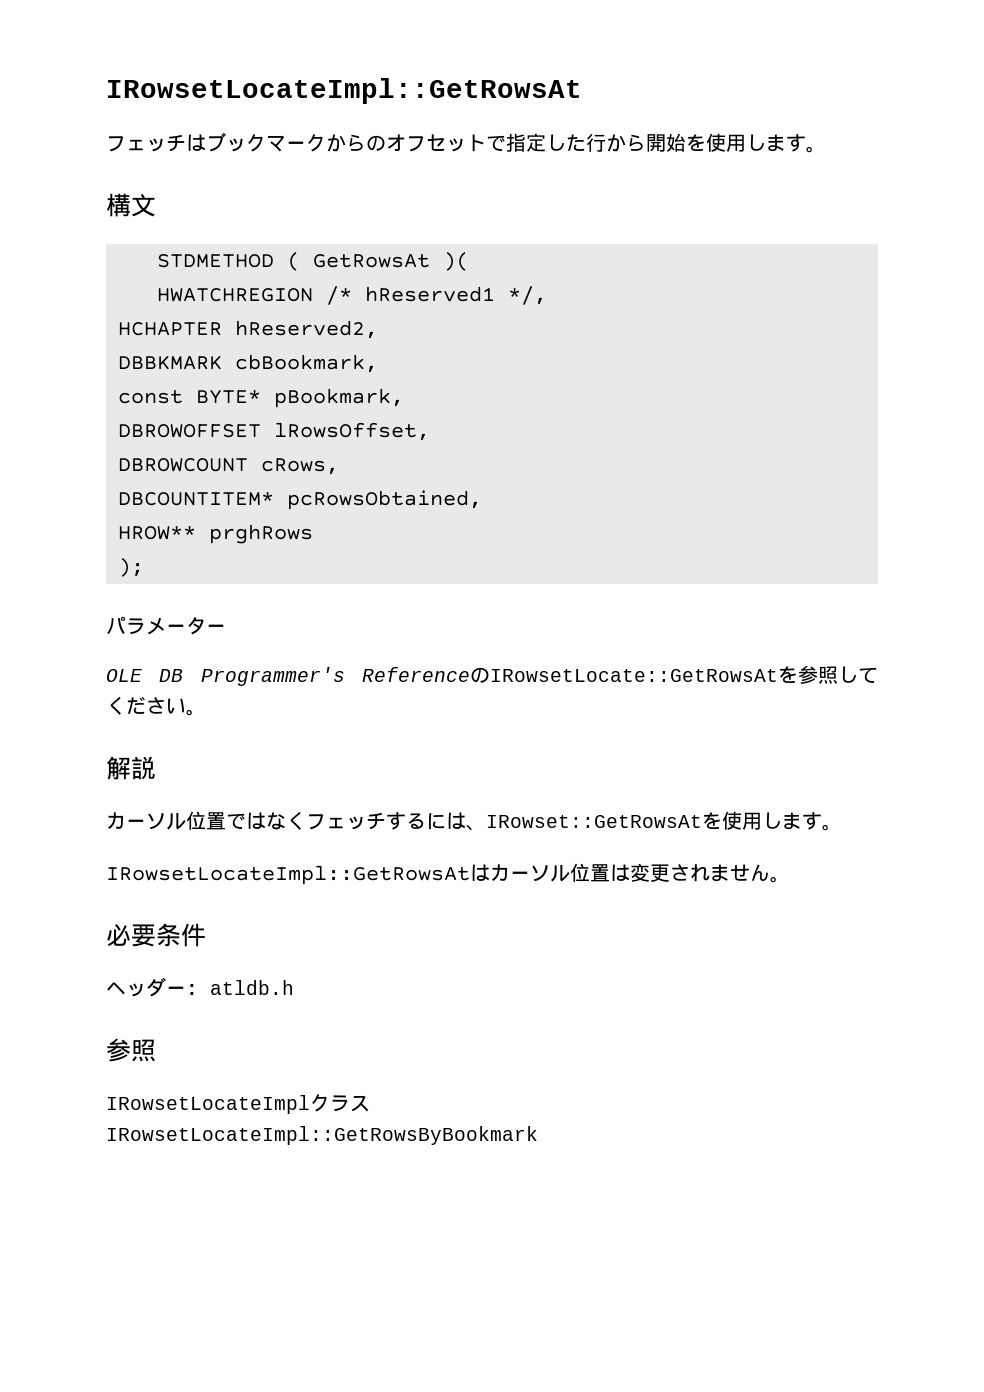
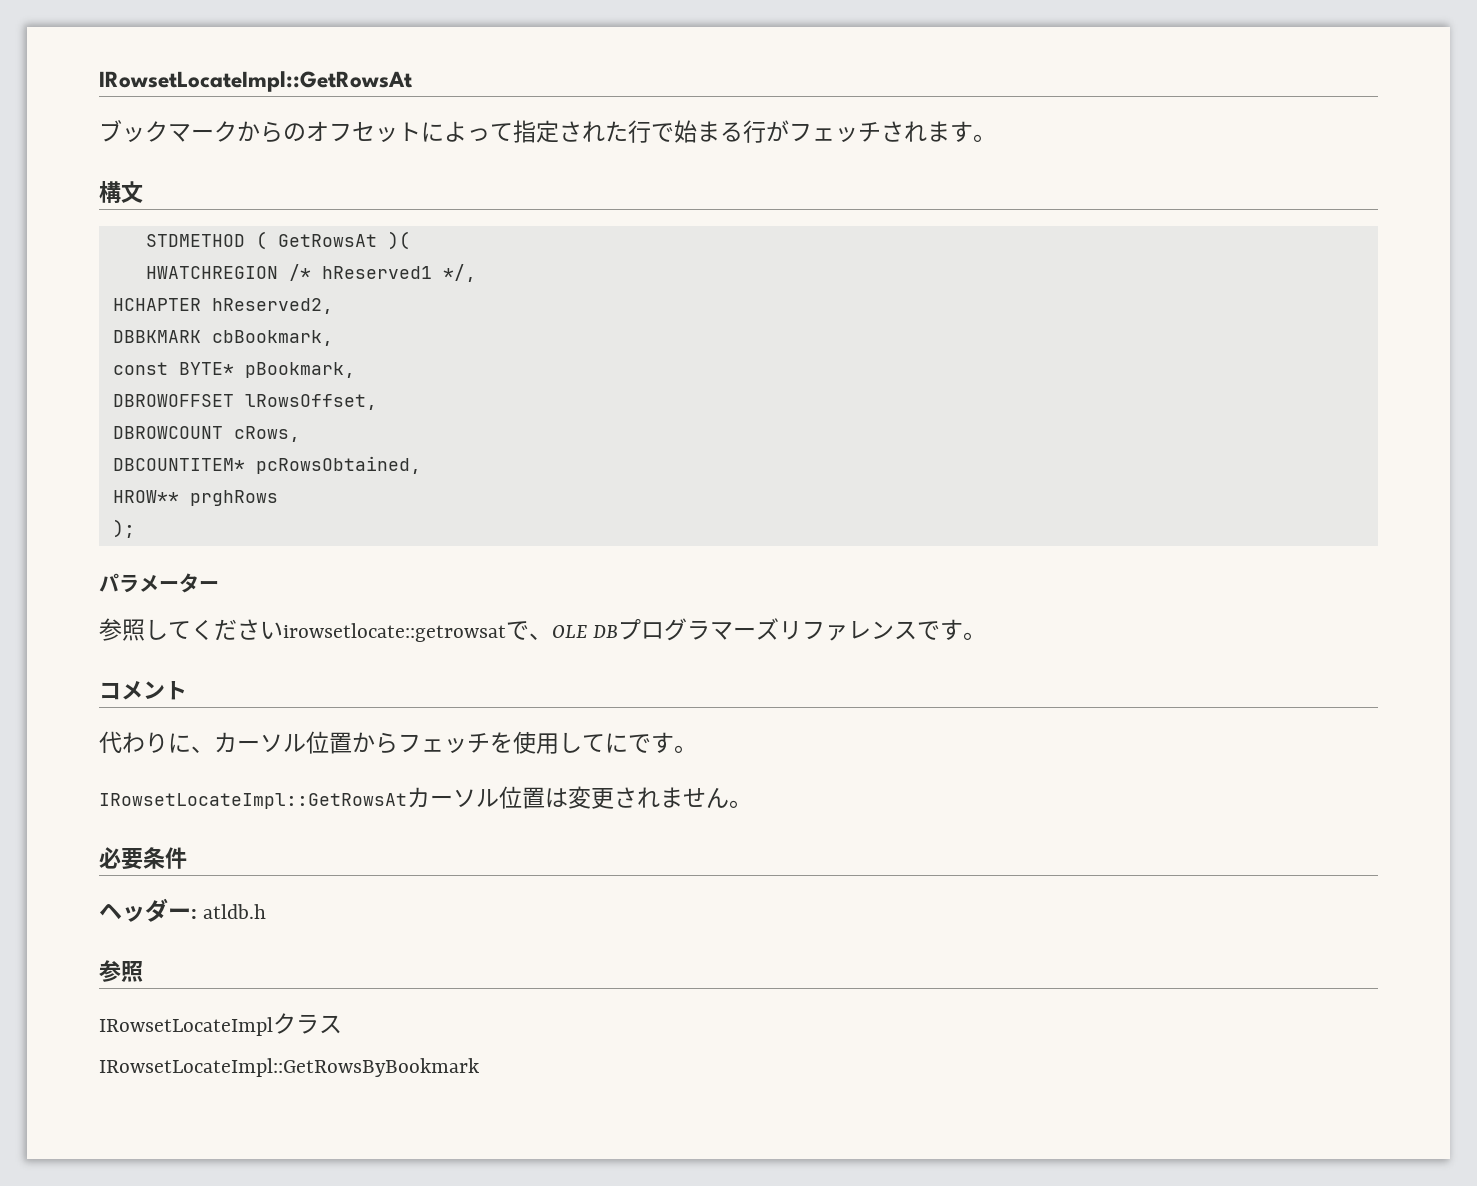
[106,134,206,152] フェッチは -> (412, 81) none
[486,133,766,152] で指定した行から開始を使用し -> [421,120,927,143] によって指定された行で始まる行がフェッチされ
[106,665,878,686] [106,696,206,716] [106,756,156,780] [106,811,802,831] OLE DB Programmer's ReferenceのIRowsetLocate::GetRowsAtを参照してください。 // 解説 // カーソル位置ではなくフェッチするには、IRowset::GetRowsAtを使用しま -> [99,618,987,642] [99,681,187,700] [99,731,651,754] 参照してくださいirowsetlocate::getrowsatで、OLE DBプログラマーズリファレンスです。 // コメント // 代わりに、カーソル位置からフェッチを使用してにで
[470,864,490,882] は -> (407, 801) none

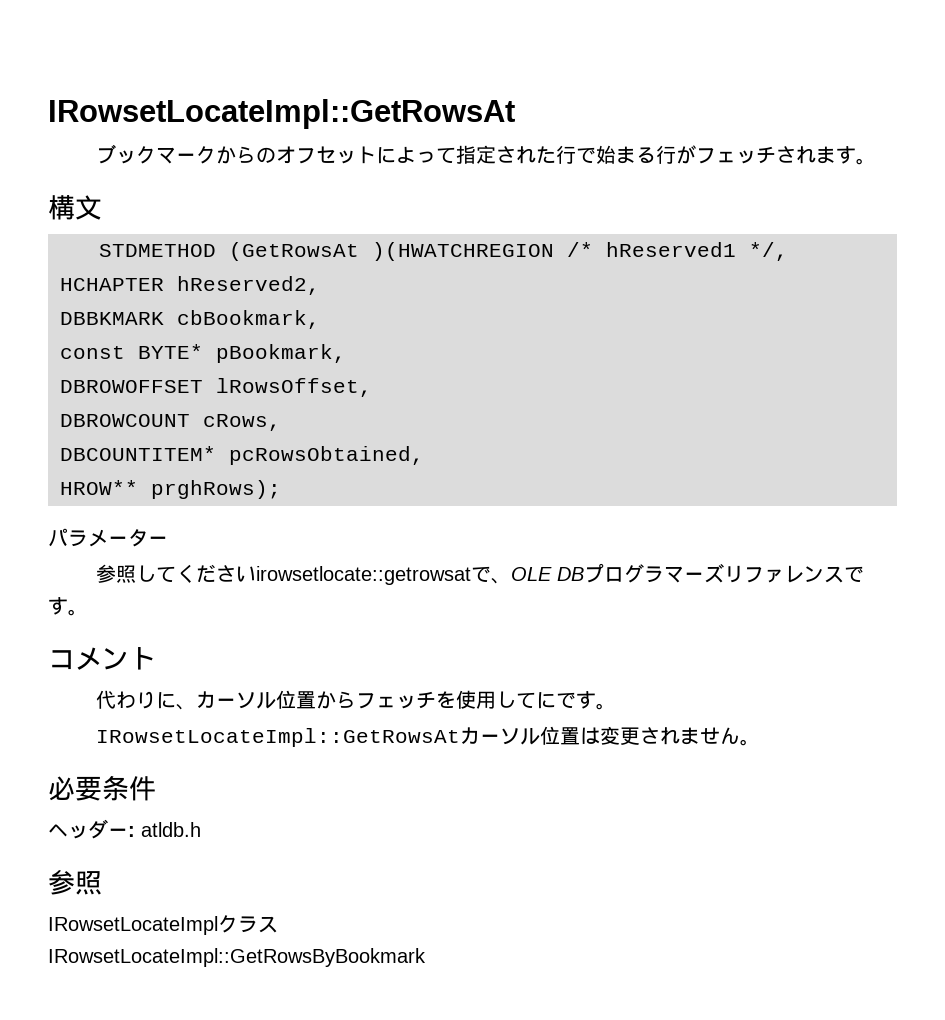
[255,231,410,250] [145,266,278,279] ( GetRowsAt )( // HWATCHREGION -> [229,242,554,261] (GetRowsAt )(HWATCHREGION
[189,490,278,506] [112,519,135,538] prghRows // ); -> [151,480,281,499] prghRows);

